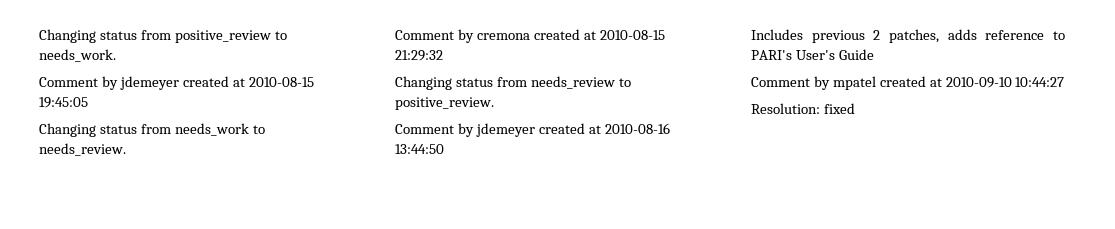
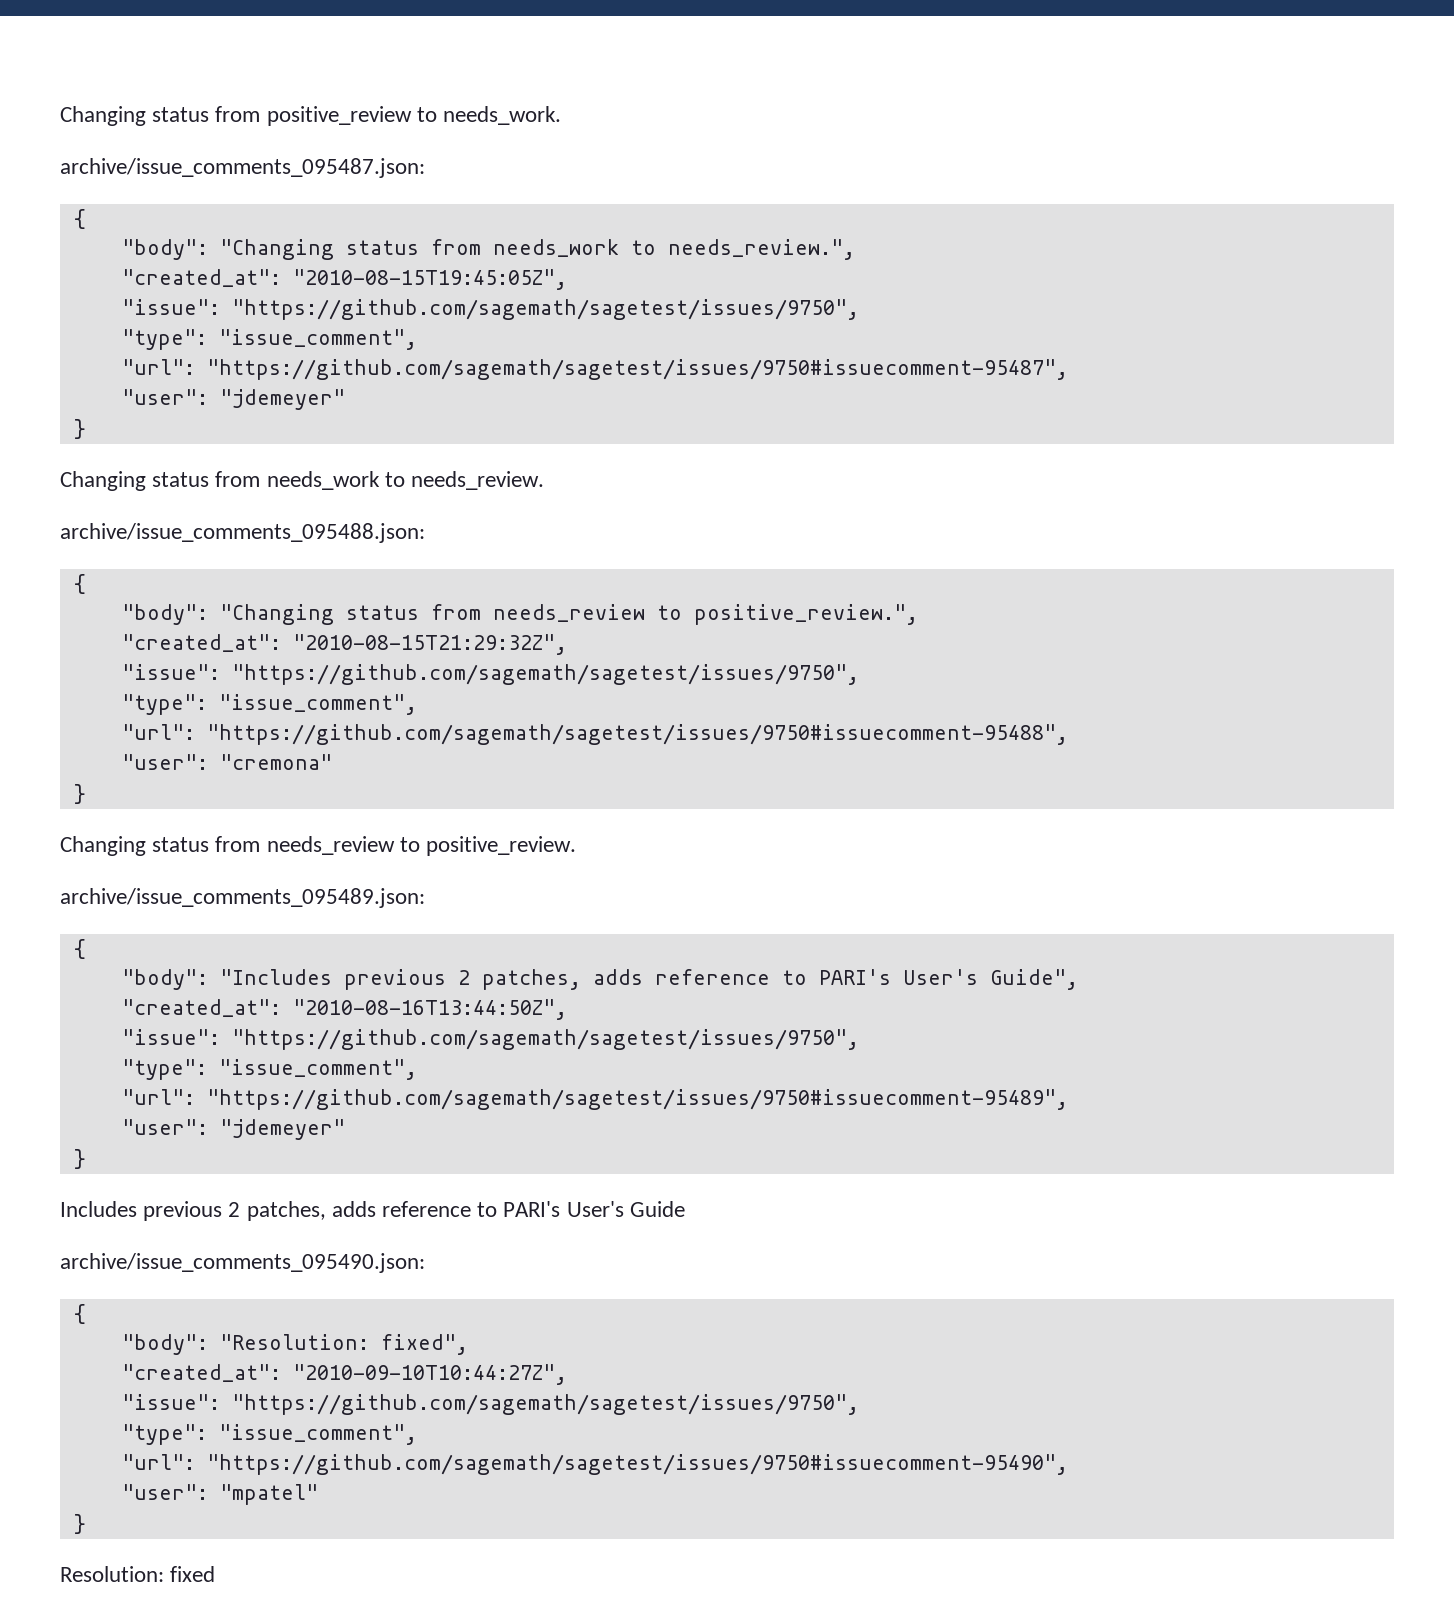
[39,76,314,90] [39,97,88,108] Comment by jdemeyer created at 2010-08-15 19:45:05 -> [60,158,425,178] [73,209,86,229] [121,239,855,260] [121,269,567,290] [121,299,859,320] [121,329,417,350] [121,359,1068,380] [121,389,345,410] [73,419,86,439] archive/issue_comments_095487.json: // { // "body": "Changing status from needs_work to needs_review.", // "created_at": "2010-08-15T19:45:05Z", // "issue": "https://github.com/sagemath/sagetest/issues/9750", // "type": "issue_comment", // "url": "https://github.com/sagemath/sagetest/issues/9750#issuecomment-95487", // "user": "jdemeyer" // }
[395,29,665,43] [395,50,443,61] Comment by cremona created at 2010-08-15 21:29:32 -> [60,523,425,543] [73,574,86,594] [121,604,918,625] [121,634,567,655] [121,664,859,685] [121,694,417,715] [121,724,1068,745] [121,754,332,770] [73,784,86,804] archive/issue_comments_095488.json: // { // "body": "Changing status from needs_review to positive_review.", // "created_at": "2010-08-15T21:29:32Z", // "issue": "https://github.com/sagemath/sagetest/issues/9750", // "type": "issue_comment", // "url": "https://github.com/sagemath/sagetest/issues/9750#issuecomment-95488", // "user": "cremona" // }
[395,123,670,137] [395,144,444,154] Comment by jdemeyer created at 2010-08-16 13:44:50 -> [60,888,425,908] [73,939,86,959] [121,969,1078,990] [121,999,567,1020] [121,1029,859,1050] [121,1059,417,1080] [121,1089,1068,1110] [121,1119,345,1140] [73,1149,86,1169] archive/issue_comments_095489.json: // { // "body": "Includes previous 2 patches, adds reference to PARI's User's Guide", // "created_at": "2010-08-16T13:44:50Z", // "issue": "https://github.com/sagemath/sagetest/issues/9750", // "type": "issue_comment", // "url": "https://github.com/sagemath/sagetest/issues/9750#issuecomment-95489", // "user": "jdemeyer" // }
[751,76,1065,90] Comment by mpatel created at 2010-09-10 10:44:27 -> [60,1253,425,1273] [73,1304,86,1324] [121,1334,468,1355] [121,1364,567,1385] [121,1394,859,1415] [121,1424,417,1445] [121,1454,1068,1475] [121,1484,318,1505] [73,1514,86,1534] archive/issue_comments_095490.json: // { // "body": "Resolution: fixed", // "created_at": "2010-09-10T10:44:27Z", // "issue": "https://github.com/sagemath/sagetest/issues/9750", // "type": "issue_comment", // "url": "https://github.com/sagemath/sagetest/issues/9750#issuecomment-95490", // "user": "mpatel" // }

